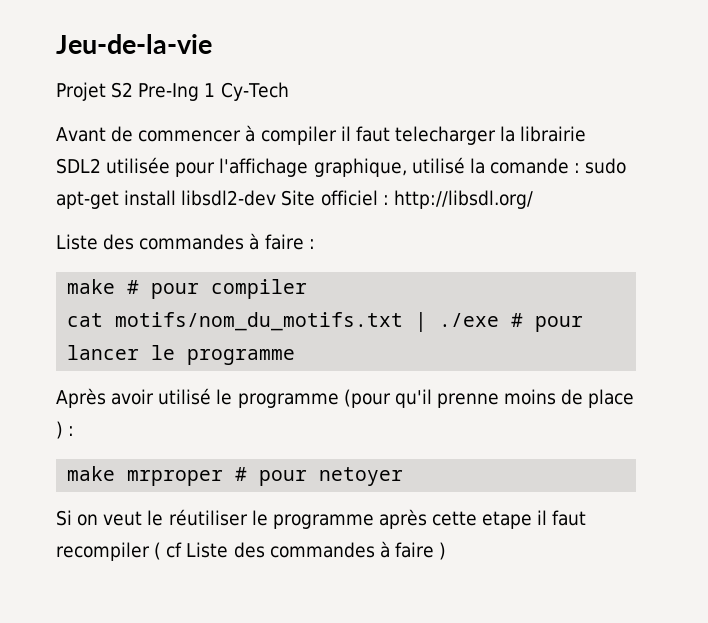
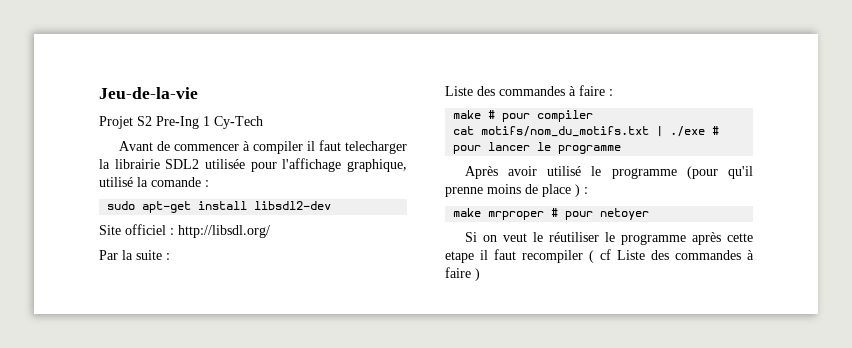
(581, 168) none -> (209, 183) //
(277, 198) none -> (332, 205) //
(533, 199) none -> [99,250,170,260] // Par la suite :

